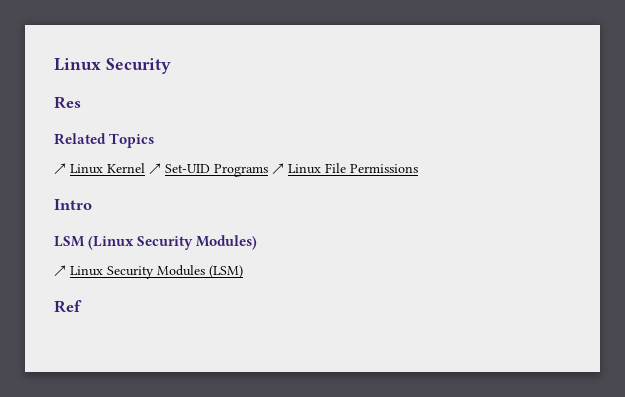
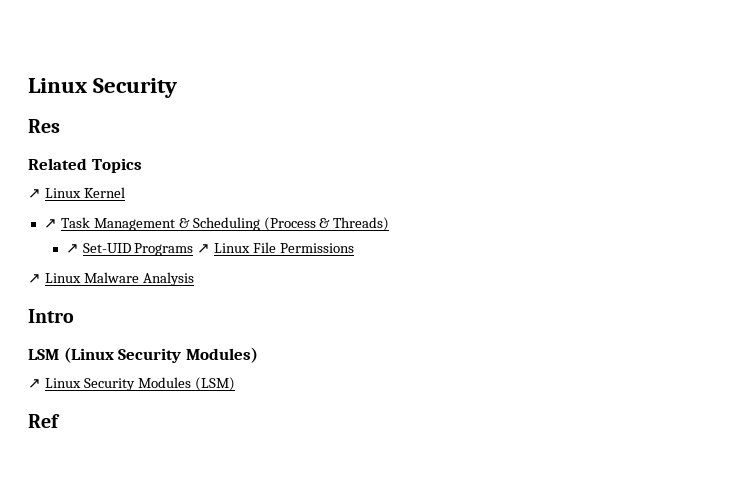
(145, 168) none -> [43,217,390,231] // ↗ Task Management & Scheduling (Process & Threads) //
(418, 168) none -> [28,272,194,286] // ↗ Linux Malware Analysis

